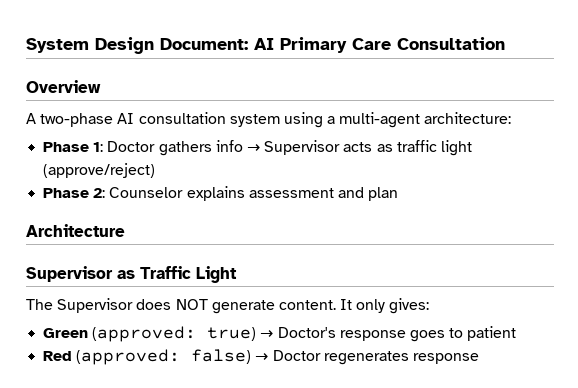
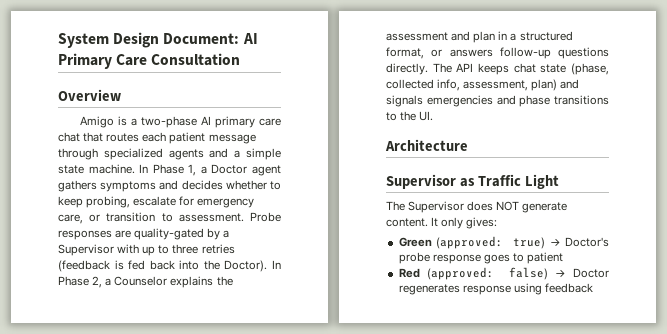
[26,112,512,128] [43,140,472,156] [43,163,156,178] [43,188,106,198] A two-phase AI consultation system using a multi-agent architecture: // Phase 1: Doctor gathers info → Supervisor acts as traffic light (approve/reject) // Phase 2: -> [80,116,281,128] [58,132,256,144] [58,148,281,160] [58,164,281,176] [58,180,281,192] [58,196,255,208] [58,212,281,224] [58,228,230,240] [58,244,235,256] [58,260,281,272] [58,276,112,288] Amigo is a two-phase AI primary care chat that routes each patient message through specialized agents and a simple state machine. In Phase 1, a Doctor agent gathers symptoms and decides whether to keep probing, escalate for emergency care, or transition to assessment. Probe responses are quality-gated by a Supervisor with up to three retries (feedback is fed back into the Doctor). In Phase 2, a
(245, 193) none -> [216,276,233,286] the
(399, 194) none -> [498,31,573,41] [386,47,609,59] [386,63,609,75] [386,79,580,91] [386,95,609,107] [386,111,434,121] in a structured format, or answers follow-up questions directly. The API keeps chat state (phase, collected info, assessment, plan) and signals emergencies and phase transitions to the UI.
(336, 332) none -> [398,252,430,264] probe
(479, 358) none -> [513,283,593,295] using feedback

